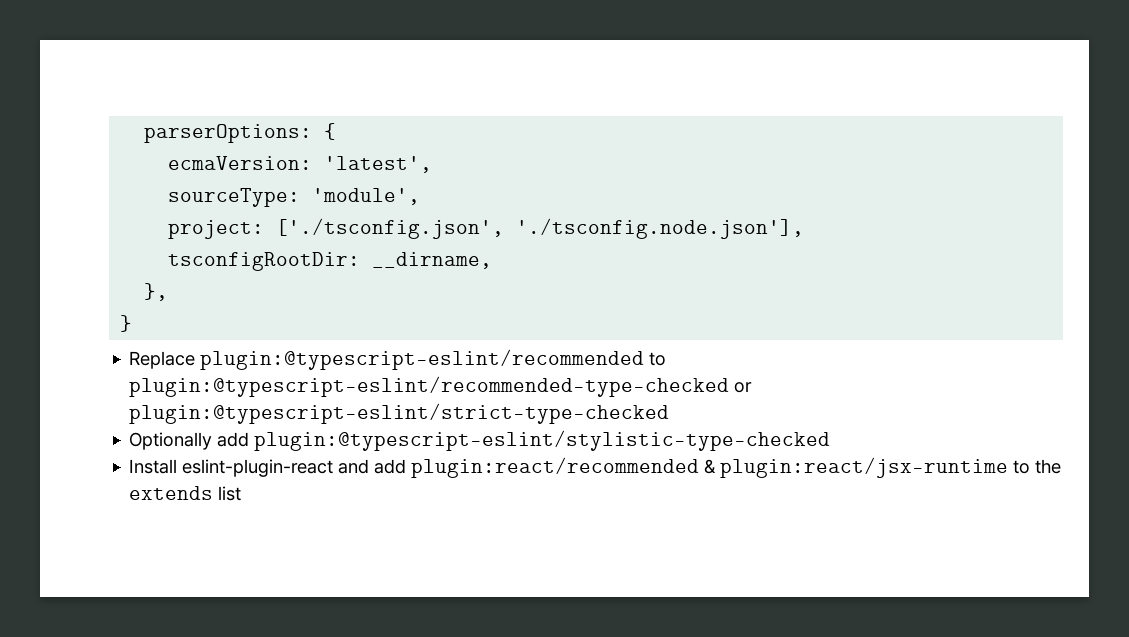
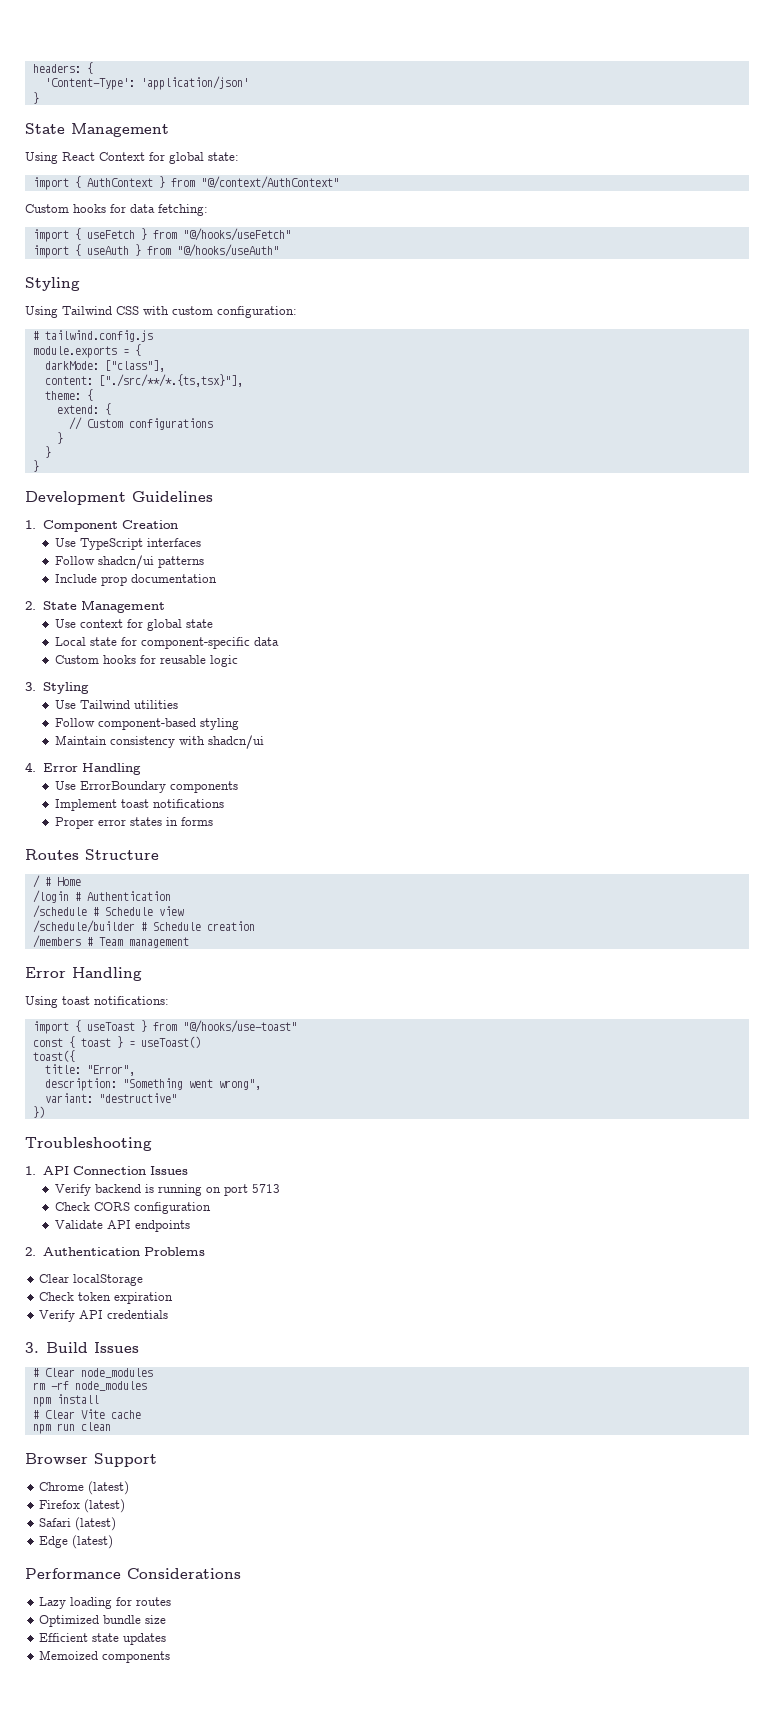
[144,123,337,143] [168,156,433,173] [168,188,421,207] [168,218,805,239] [168,252,493,271] [144,283,169,301] [120,315,133,332] [129,349,667,370] [129,376,753,397] [129,403,670,424] [129,430,831,451] [129,457,1062,478] [129,486,242,501] parserOptions: { // ecmaVersion: 'latest', // sourceType: 'module', // project: ['./tsconfig.json', './tsconfig.node.json'], // tsconfigRootDir: __dirname, // }, // } // Replace plugin:@typescript-eslint/recommended to plugin:@typescript-eslint/recommended-type-checked or plugin:@typescript-eslint/strict-type-checked // Optionally add plugin:@typescript-eslint/stylistic-type-checked // Install eslint-plugin-react and add plugin:react/recommended & plugin:react/jsx-runtime to the extends list -> [32,62,93,74] [44,76,249,90] [32,92,39,104] [25,123,169,137] [25,152,239,164] [32,176,339,190] [25,204,208,216] [32,228,291,242] [32,244,279,258] [25,277,80,291] [25,306,297,318] [32,330,153,342] [32,344,141,358] [44,360,165,372] [44,374,243,387] [44,389,93,401] [56,403,111,415] [68,417,213,430] [56,432,63,444] [44,446,51,458] [32,460,39,472] [25,491,213,505] [25,520,178,532] [55,538,202,550] [55,555,205,569] [55,574,218,586] [25,600,165,613] [55,619,214,631] [55,637,280,649] [55,655,239,667] [25,682,89,694] [55,700,179,709] [55,718,240,730] [55,735,265,749] [25,762,141,775] [55,781,239,793] [55,799,225,811] [55,817,214,829] [25,849,159,860] [32,875,81,888] [32,890,171,903] [32,905,184,918] [32,920,255,933] [32,935,189,948] [25,967,142,981] [25,996,169,1008] [32,1020,297,1034] [32,1036,201,1048] [32,1050,75,1062] [44,1064,135,1076] [44,1078,261,1091] [44,1093,177,1103] [32,1106,45,1118] [25,1137,152,1151] [25,1166,188,1175] [55,1184,281,1196] [55,1202,212,1214] [55,1220,191,1232] [25,1247,205,1256] [39,1274,144,1286] [39,1292,174,1304] [39,1310,169,1322] [25,1342,139,1353] [32,1368,153,1378] [32,1381,147,1391] [32,1394,99,1407] [32,1409,141,1419] [32,1422,111,1434] [25,1453,157,1467] [39,1481,130,1495] [39,1499,126,1513] [39,1517,117,1531] [39,1535,114,1549] [25,1568,241,1579] [39,1597,172,1609] [39,1615,167,1627] [39,1633,167,1645] [39,1650,171,1663] headers: { // 'Content-Type': 'application/json' // } // State Management // Using React Context for global state: // import { AuthContext } from "@/context/AuthContext" // Custom hooks for data fetching: // import { useFetch } from "@/hooks/useFetch" // import { useAuth } from "@/hooks/useAuth" // Styling // Using Tailwind CSS with custom configuration: // # tailwind.config.js // module.exports = { // darkMode: ["class"], // content: ["./src/**/*.{ts,tsx}"], // theme: { // extend: { // // Custom configurations // } // } // } // Development Guidelines // 1. Component Creation // Use TypeScript interfaces // Follow shadcn/ui patterns // Include prop documentation // 2. State Management // Use context for global state // Local state for component-specific data // Custom hooks for reusable logic // 3. Styling // Use Tailwind utilities // Follow component-based styling // Maintain consistency with shadcn/ui // 4. Error Handling // Use ErrorBoundary components // Implement toast notifications // Proper error states in forms // Routes Structure // / # Home // /login # Authentication // /schedule # Schedule view // /schedule/builder # Schedule creation // /members # Team management // Error Handling // Using toast notifications: // import { useToast } from "@/hooks/use-toast" // const { toast } = useToast() // toast({ // title: "Error", // description: "Something went wrong", // variant: "destructive" // }) // Troubleshooting // 1. API Connection Issues // Verify backend is running on port 5713 // Check CORS configuration // Validate API endpoints // 2. Authentication Problems // Clear localStorage // Check token expiration // Verify API credentials // 3. Build Issues // # Clear node_modules // rm -rf node_modules // npm install // # Clear Vite cache // npm run clean // Browser Support // Chrome (latest) // Firefox (latest) // Safari (latest) // Edge (latest) // Performance Considerations // Lazy loading for routes // Optimized bundle size // Efficient state updates // Memoized components

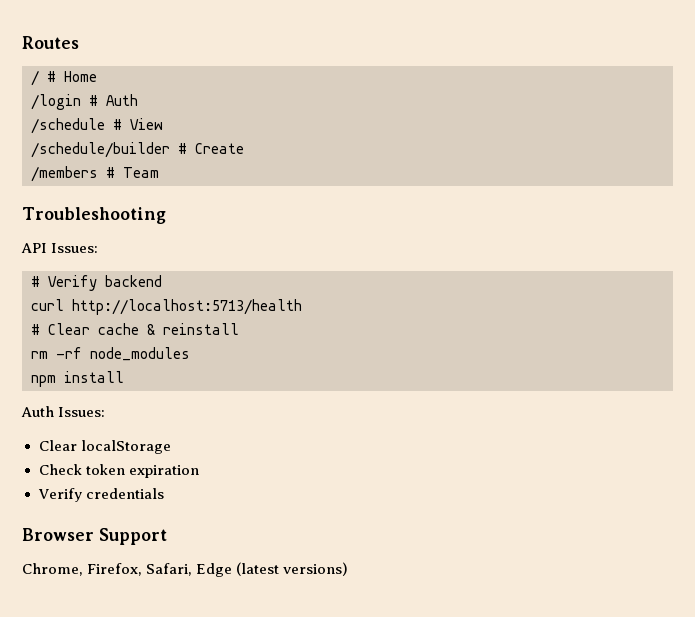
[32,62,93,74] [44,76,249,90] [32,92,39,104] [25,123,169,137] [25,152,239,164] [32,176,339,190] [25,204,208,216] [32,228,291,242] [32,244,279,258] [25,277,80,291] [25,306,297,318] [32,330,153,342] [32,344,141,358] [44,360,165,372] [44,374,243,387] [44,389,93,401] [56,403,111,415] [68,417,213,430] [56,432,63,444] [44,446,51,458] [32,460,39,472] [25,491,213,505] [25,520,178,532] [55,538,202,550] [55,555,205,569] [55,574,218,586] [25,600,165,613] [55,619,214,631] [55,637,280,649] [55,655,239,667] [25,682,89,694] [55,700,179,709] [55,718,240,730] [55,735,265,749] [25,762,141,775] [55,781,239,793] [55,799,225,811] [55,817,214,829] headers: { // 'Content-Type': 'application/json' // } // State Management // Using React Context for global state: // import { AuthContext } from "@/context/AuthContext" // Custom hooks for data fetching: // import { useFetch } from "@/hooks/useFetch" // import { useAuth } from "@/hooks/useAuth" // Styling // Using Tailwind CSS with custom configuration: // # tailwind.config.js // module.exports = { // darkMode: ["class"], // content: ["./src/**/*.{ts,tsx}"], // theme: { // extend: { // // Custom configurations // } // } // } // Development Guidelines // 1. Component Creation // Use TypeScript interfaces // Follow shadcn/ui patterns // Include prop documentation // 2. State Management // Use context for global state // Local state for component-specific data // Custom hooks for reusable logic // 3. Styling // Use Tailwind utilities // Follow component-based styling // Maintain consistency with shadcn/ui // 4. Error Handling // Use ErrorBoundary components // Implement toast notifications // Proper error states in forms // -> (22, 42) none
[85,849,159,860] Structure -> (79, 42) none
[86,891,171,901] Authentication -> [106,94,138,106] Auth
[104,906,184,916] Schedule view -> [130,118,163,130] View
[152,921,255,931] Schedule creation -> [195,143,244,154] Create
[128,937,189,948] [25,967,142,981] [25,996,169,1008] [32,1020,297,1034] [32,1036,201,1048] [32,1050,75,1062] [44,1064,135,1076] [44,1078,261,1091] [44,1093,177,1103] [32,1106,45,1118] [25,1137,152,1151] [25,1166,188,1175] [55,1184,281,1196] [55,1202,212,1214] [55,1220,191,1232] [25,1247,205,1256] management // Error Handling // Using toast notifications: // import { useToast } from "@/hooks/use-toast" // const { toast } = useToast() // toast({ // title: "Error", // description: "Something went wrong", // variant: "destructive" // }) // Troubleshooting // 1. API Connection Issues // Verify backend is running on port 5713 // Check CORS configuration // Validate API endpoints // 2. Authentication Problems -> [22,207,166,224] [21,243,99,253] [31,275,162,291] [31,299,302,315] [31,323,239,335] [31,347,190,361] [31,371,124,387] [21,406,106,417] // Troubleshooting // API Issues: // # Verify backend // curl http://localhost:5713/health // # Clear cache & reinstall // rm -rf node_modules // npm install // Auth Issues:
[79,1310,104,1319] API -> (82, 495) none
[25,1342,139,1353] [32,1368,153,1378] [32,1381,147,1391] [32,1394,99,1407] [32,1409,141,1419] [32,1422,111,1434] [25,1453,157,1467] [39,1481,130,1495] [39,1499,126,1513] [39,1517,117,1531] [39,1535,114,1549] [25,1568,241,1579] [39,1597,172,1609] [39,1615,167,1627] [39,1633,167,1645] [39,1650,171,1663] 3. Build Issues // # Clear node_modules // rm -rf node_modules // npm install // # Clear Vite cache // npm run clean // Browser Support // Chrome (latest) // Firefox (latest) // Safari (latest) // Edge (latest) // Performance Considerations // Lazy loading for routes // Optimized bundle size // Efficient state updates // Memoized components -> [22,528,167,545] [22,562,349,577] Browser Support // Chrome, Firefox, Safari, Edge (latest versions)

